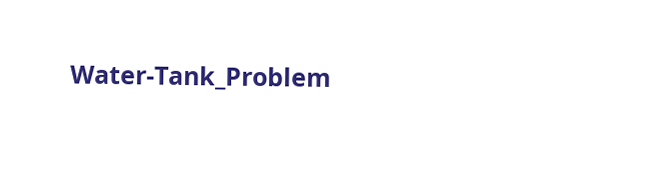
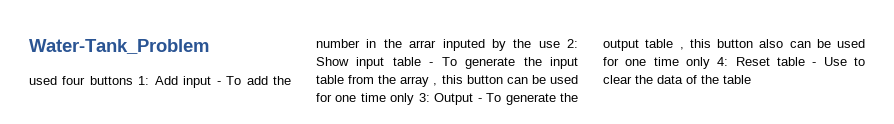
(332, 77) none -> [29,76,292,88] [316,39,578,51] [316,57,578,69] [316,75,578,87] [316,93,578,105] [603,39,865,51] [603,57,865,69] [603,75,751,84] // used four buttons 1: Add input - To add the number in the arrar inputed by the use 2: Show input table - To generate the input table from the array , this button can be used for one time only 3: Output - To generate the output table , this button also can be used for one time only 4: Reset table - Use to clear the data of the table

